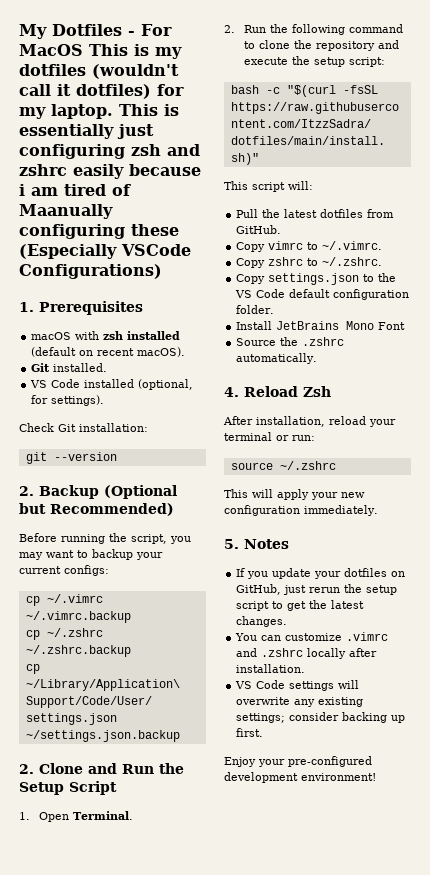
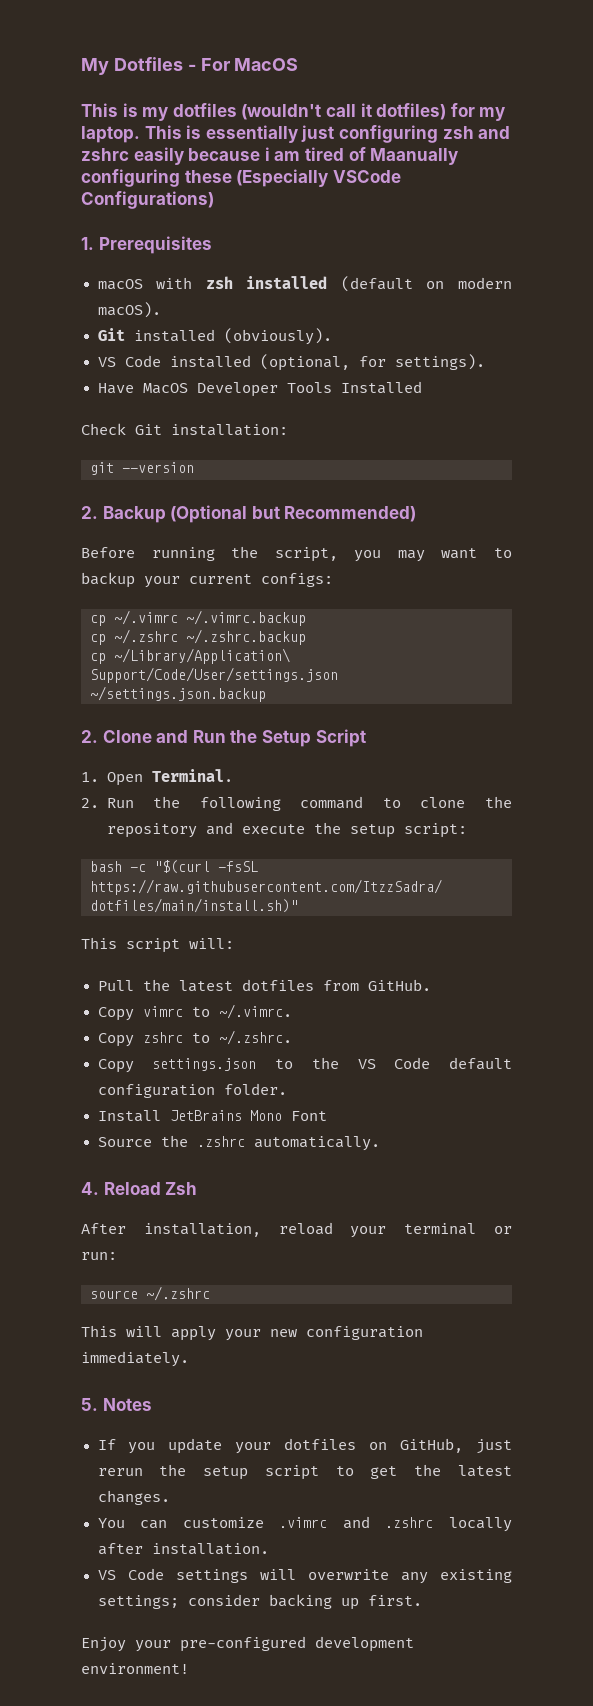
(83, 50) none -> (299, 64) //
[97,348,135,356] recent -> [457,277,512,289] modern
[53,363,108,372] installed. -> [133,328,332,345] installed (obviously).
(105, 400) none -> [97,381,422,397] // Have MacOS Developer Tools Installed

